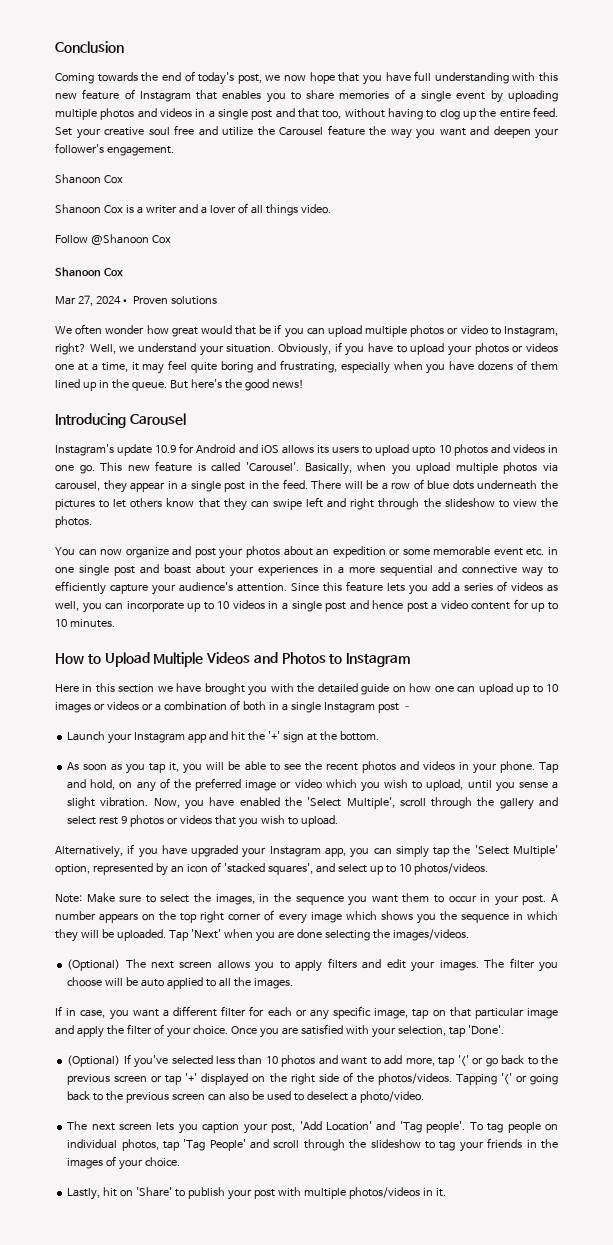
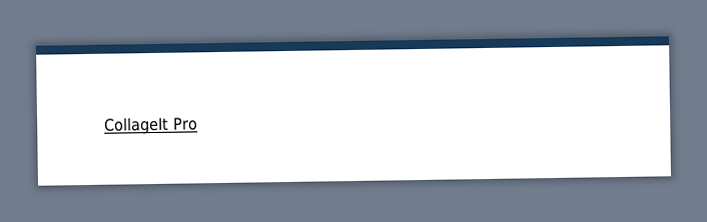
[55,41,124,53] [55,71,558,85] [55,89,558,103] [55,107,558,120] [55,125,559,139] [55,143,174,156] [55,174,123,184] [55,203,331,216] [55,234,171,245] [55,267,123,277] [55,295,217,306] [55,324,559,338] [55,342,559,356] [55,360,558,374] [55,379,304,391] [55,413,186,428] [55,443,559,456] [55,461,558,475] [55,479,558,493] [55,497,559,511] [55,516,92,528] [55,546,558,559] [55,564,558,577] [55,581,558,595] [55,599,559,613] [55,619,115,628] [55,652,411,667] [55,683,558,696] [55,700,412,713] [67,731,379,744] [67,761,559,774] [67,778,558,792] [67,797,559,810] [67,815,338,828] [55,844,558,858] [55,862,488,876] [55,893,558,906] [55,910,558,924] [55,929,469,942] [67,958,558,972] [67,977,293,989] [55,1006,558,1020] [55,1024,504,1038] [67,1054,559,1068] [67,1072,558,1086] [67,1091,424,1103] [67,1121,558,1134] [67,1138,558,1152] [67,1156,181,1170] [67,1187,446,1200] Conclusion // Coming towards the end of today's post, we now hope that you have full understanding with this new feature of Instagram that enables you to share memories of a single event by uploading multiple photos and videos in a single post and that too, without having to clog up the entire feed. Set your creative soul free and utilize the Carousel feature the way you want and deepen your follower's engagement. // Shanoon Cox // Shanoon Cox is a writer and a lover of all things video. // Follow @Shanoon Cox // Shanoon Cox // Mar 27, 2024• Proven solutions // We often wonder how great would that be if you can upload multiple photos or video to Instagram, right? Well, we understand your situation. Obviously, if you have to upload your photos or videos one at a time, it may feel quite boring and frustrating, especially when you have dozens of them lined up in the queue. But here's the good news! // Introducing Carousel // Instagram's update 10.9 for Android and iOS allows its users to upload upto 10 photos and videos in one go. This new feature is called 'Carousel'. Basically, when you upload multiple photos via carousel, they appear in a single post in the feed. There will be a row of blue dots underneath the pictures to let others know that they can swipe left and right through the slideshow to view the photos. // You can now organize and post your photos about an expedition or some memorable event etc. in one single post and boast about your experiences in a more sequential and connective way to efficiently capture your audience's attention. Since this feature lets you add a series of videos as well, you can incorporate up to 10 videos in a single post and hence post a video content for up to 10 minutes. // How to Upload Multiple Videos and Photos to Instagram // Here in this section we have brought you with the detailed guide on how one can upload up to 10 images or videos or a combination of both in a single Instagram post – // Launch your Instagram app and hit the '+' sign at the bottom. // As soon as you tap it, you will be able to see the recent photos and videos in your phone. Tap and hold, on any of the preferred image or video which you wish to upload, until you sense a slight vibration. Now, you have enabled the 'Select Multiple', scroll through the gallery and select rest 9 photos or videos that you wish to upload. // Alternatively, if you have upgraded your Instagram app, you can simply tap the 'Select Multiple' option, represented by an icon of 'stacked squares', and select up to 10 photos/videos. // Note: Make sure to select the images, in the sequence you want them to occur in your post. A number appears on the top right corner of every image which shows you the sequence in which they will be uploaded. Tap 'Next' when you are done selecting the images/videos. // (Optional) The next screen allows you to apply filters and edit your images. The filter you choose will be auto applied to all the images. // If in case, you want a different filter for each or any specific image, tap on that particular image and apply the filter of your choice. Once you are satisfied with your selection, tap 'Done'. // (Optional) If you've selected less than 10 photos and want to add more, tap '<' or go back to the previous screen or tap '+' displayed on the right side of the photos/videos. Tapping '<' or going back to the previous screen can also be used to deselect a photo/video. // The next screen lets you caption your post, 'Add Location' and 'Tag people'. To tag people on individual photos, tap 'Tag People' and scroll through the slideshow to tag your friends in the images of your choice. // Lastly, hit on 'Share' to publish your post with multiple photos/videos in it. -> [104,116,198,135] CollageIt Pro

